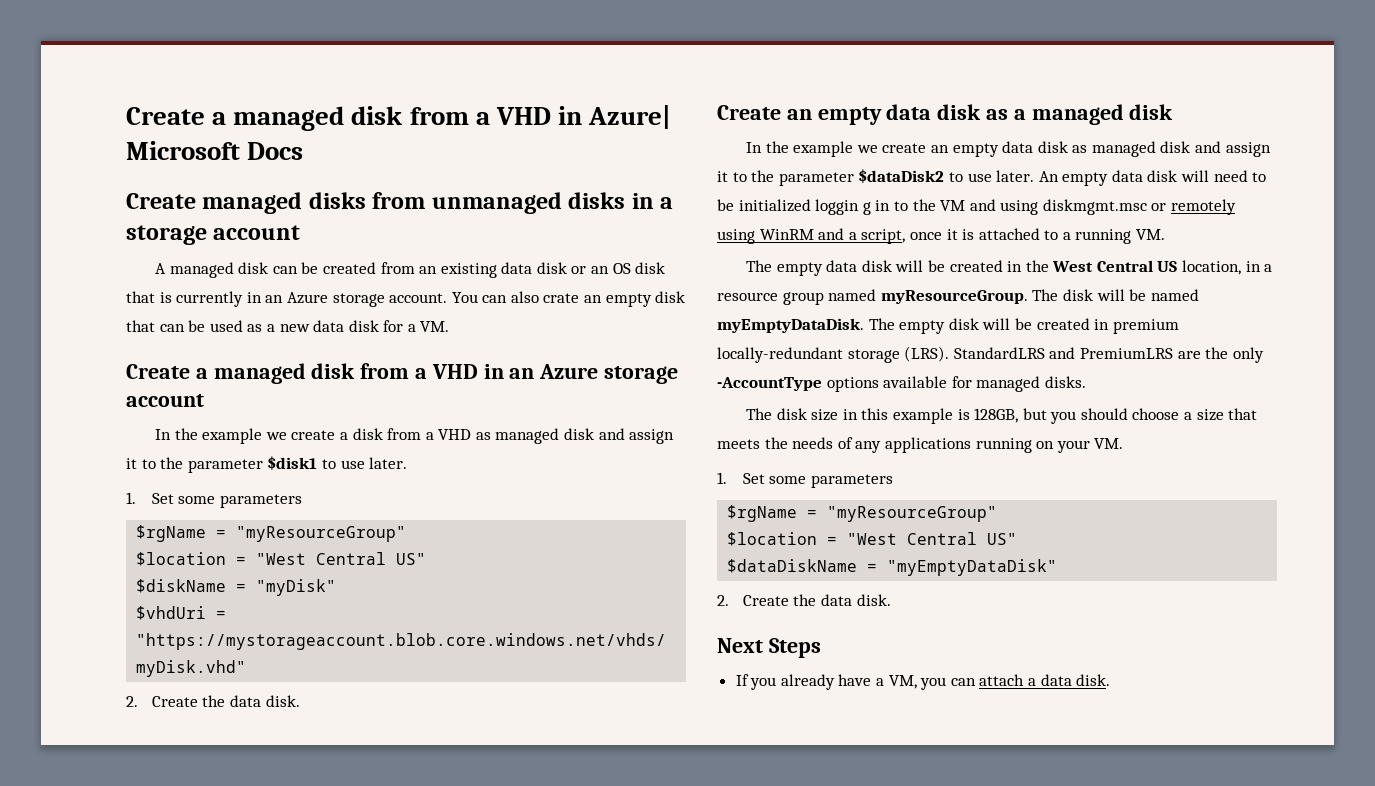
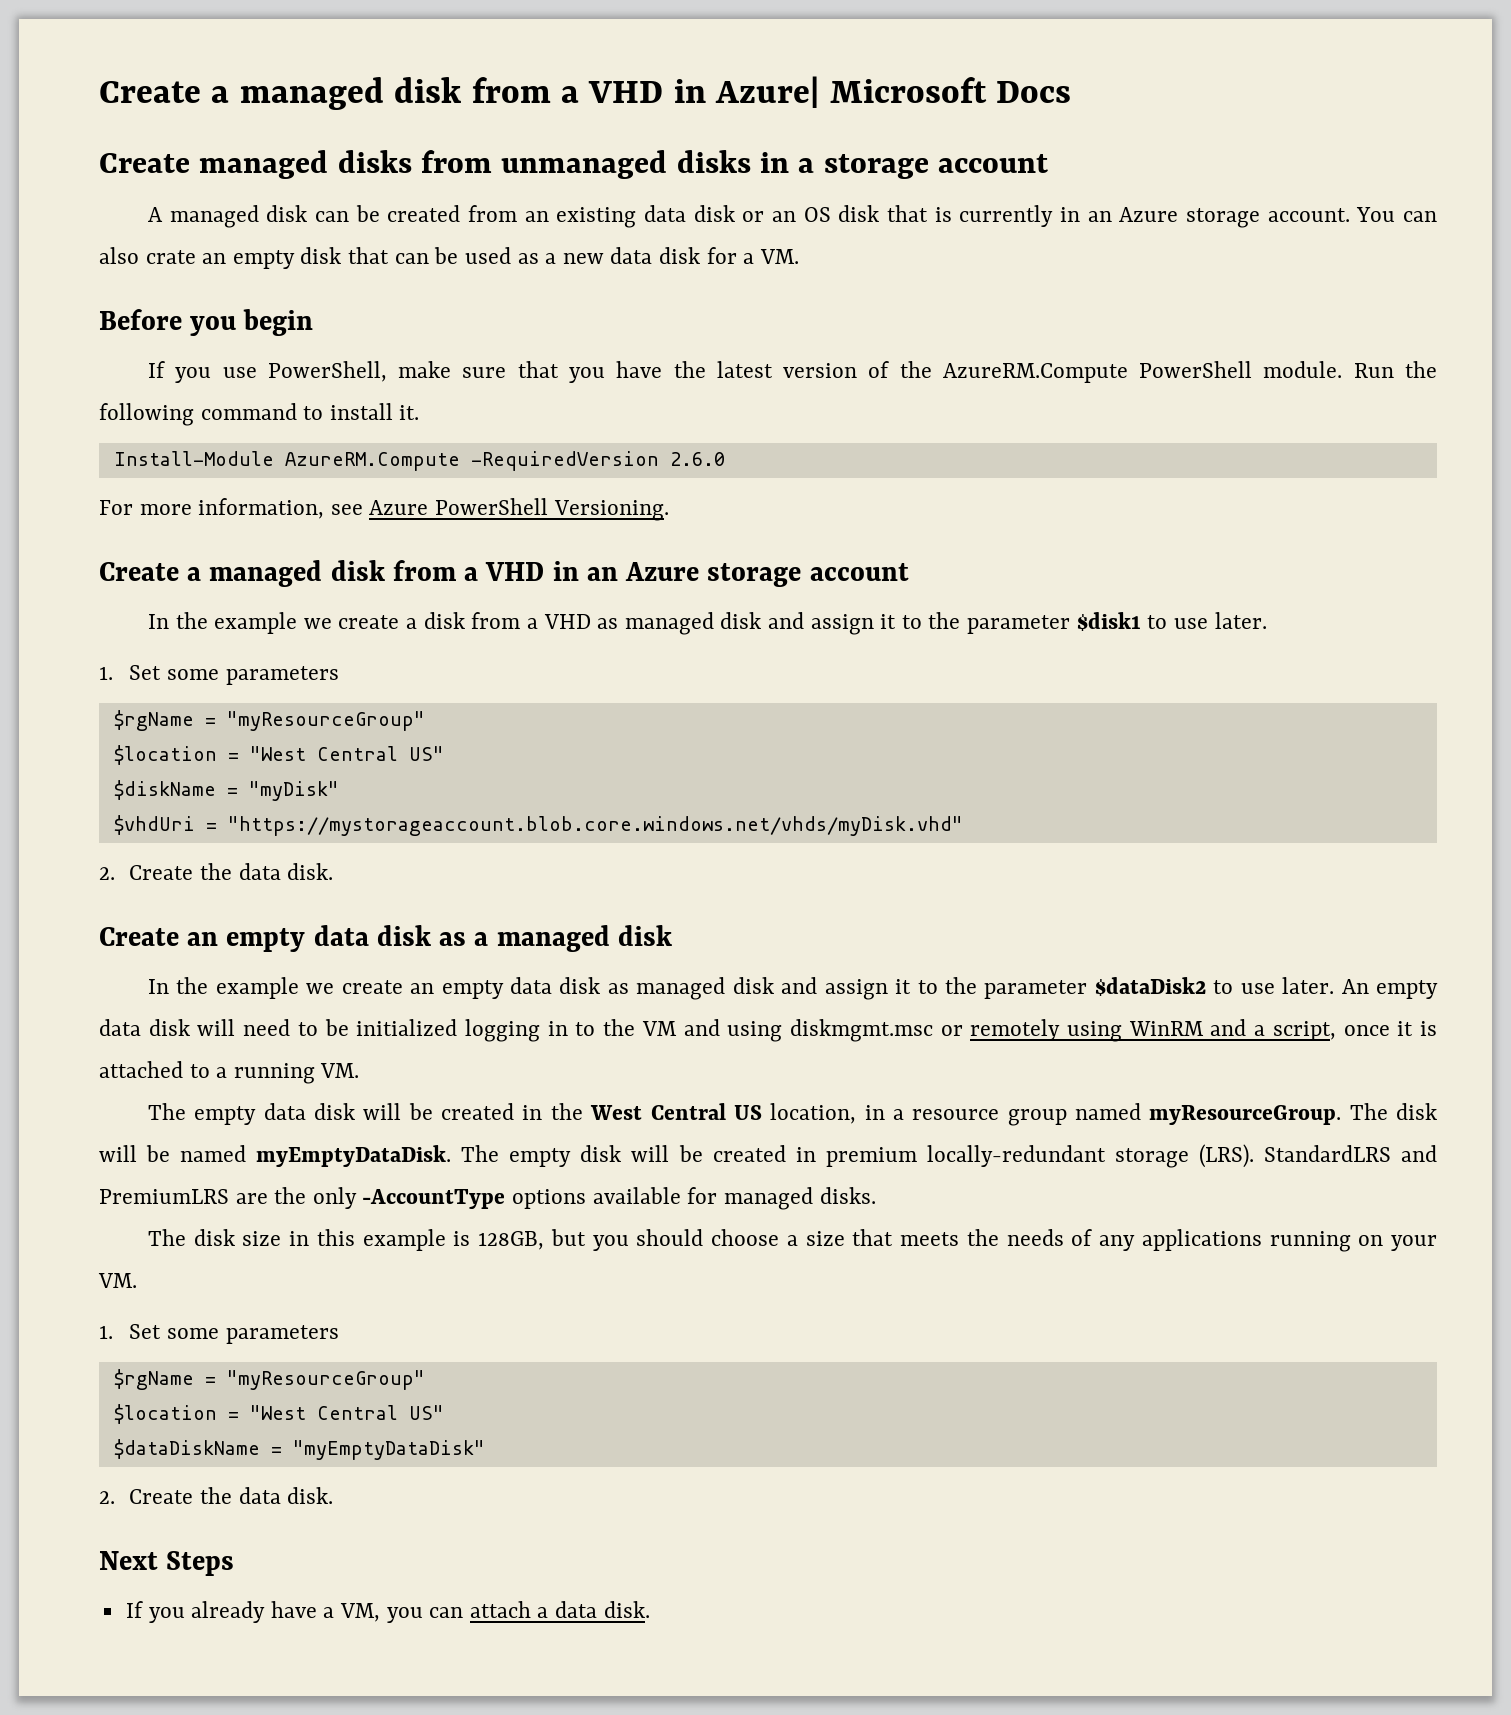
(450, 326) none -> [99,309,314,336] [147,361,1437,383] [99,403,420,426] [113,451,725,471] [99,498,669,521] // Before you begin // If you use PowerShell, make sure that you have the latest version of the AzureRM.Compute PowerShell module. Run the following command to install it. // Install-Module AzureRM.Compute -RequiredVersion 2.6.0 // For more information, see Azure PowerShell Versioning.
[815,199,871,215] loggin g -> [464,1019,540,1042] logging

